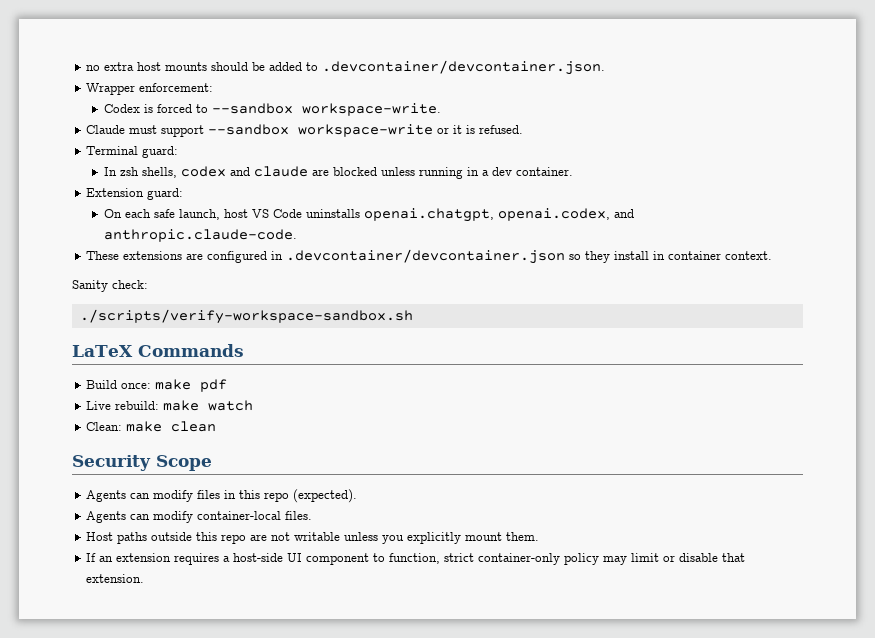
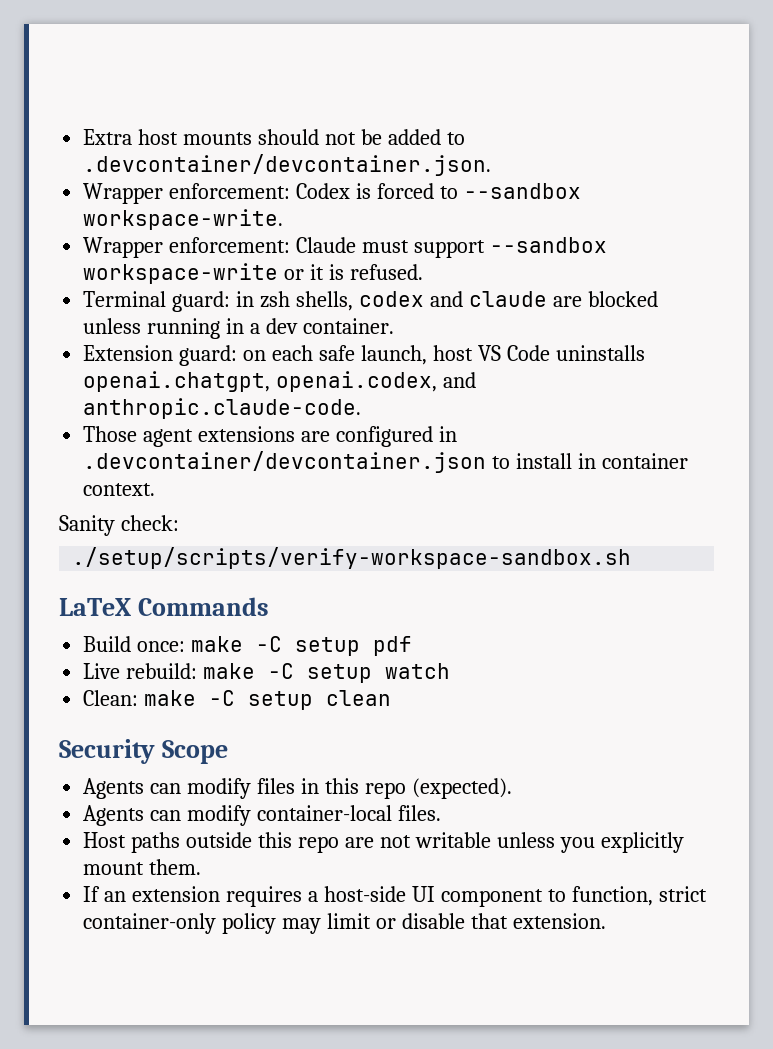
[86,62,135,71] no extra -> [83,129,133,145] Extra
(249, 66) none -> [324,132,356,145] not
(214, 87) // -> (291, 191) none
(441, 109) none -> [83,237,291,258] Wrapper enforcement:
[103,167,117,176] // In -> [236,291,255,307] in
[103,209,122,218] // On -> [243,350,267,361] on
[86,251,120,260] These -> [83,426,194,447] Those agent
[569,251,611,263] so they -> [492,456,511,469] to
[79,309,413,324] ./scripts/verify-workspace-sandbox.sh -> [72,547,632,569] ./setup/scripts/verify-workspace-sandbox.sh
(192, 384) none -> [256,636,361,656] -C setup
(200, 405) none -> [268,663,373,683] -C setup
(163, 426) none -> [209,690,314,710] -C setup

